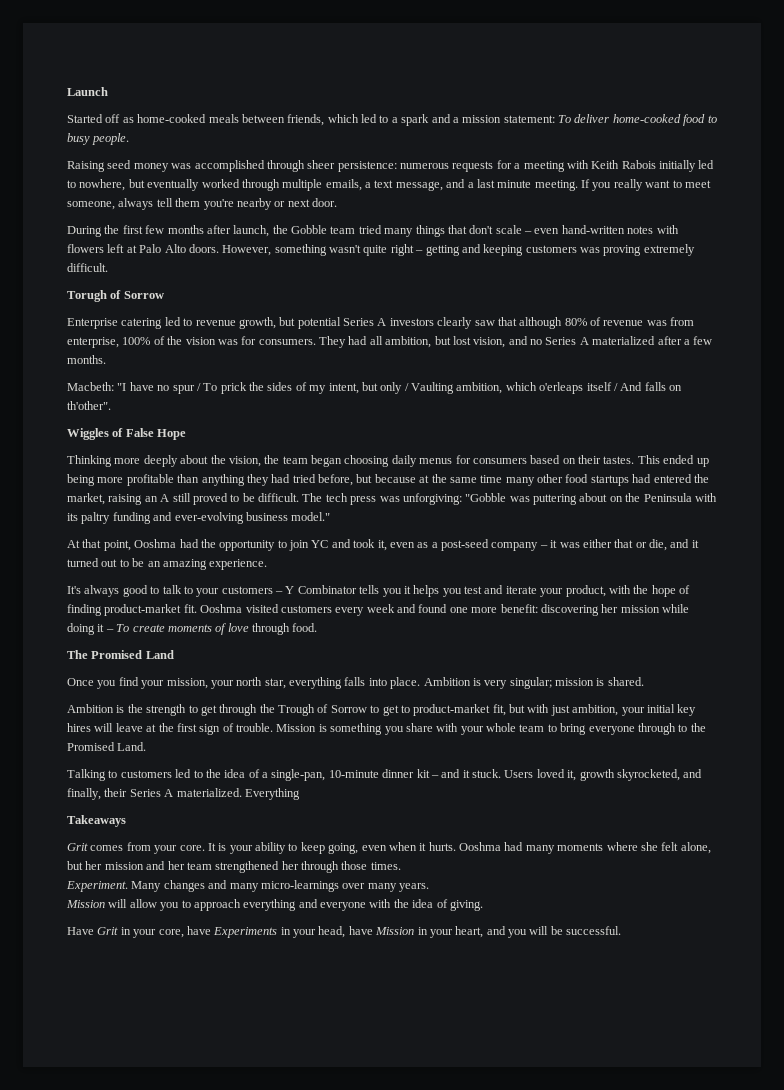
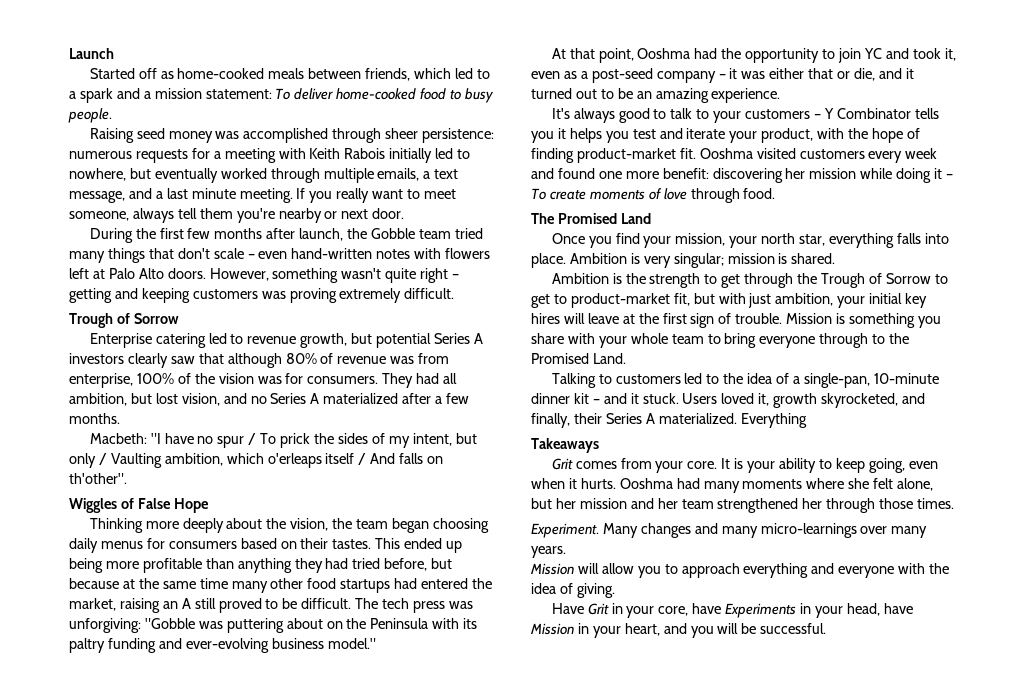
[67,290,107,302] Torugh -> [69,313,113,328] Trough

